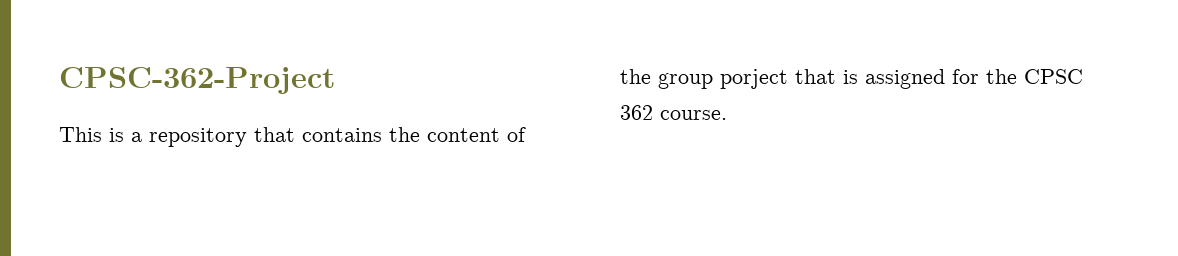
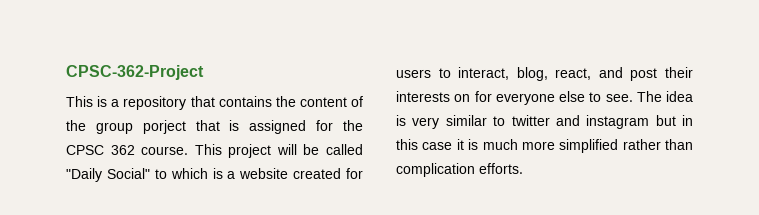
(727, 115) none -> [194,144,364,158] [66,168,363,182] [396,67,693,81] [396,91,693,105] [396,115,693,129] [396,139,693,153] [396,163,523,177] This project will be called "Daily Social" to which is a website created for users to interact, blog, react, and post their interests on for everyone else to see. The idea is very similar to twitter and instagram but in this case it is much more simplified rather than complication efforts.

